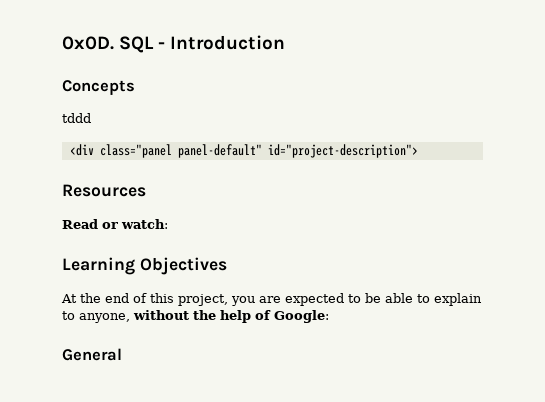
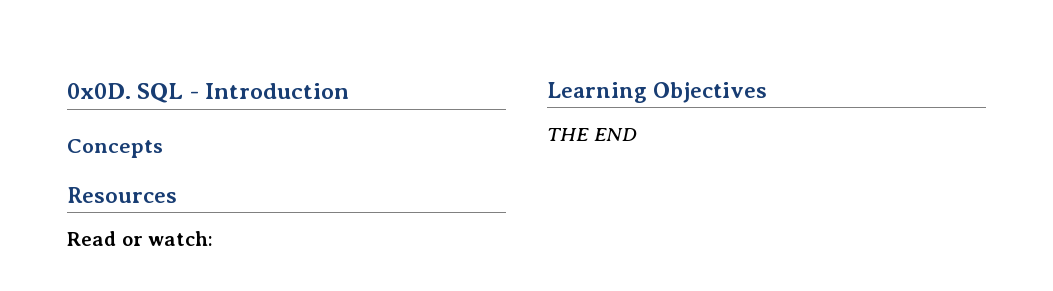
[62,113,91,123] [69,144,418,158] // tddd // <div class="panel panel-default" id="project-description"> -> (163, 148) none
[61,293,482,306] [62,310,329,323] [62,348,122,361] At the end of this project, you are expected to be able to explain to anyone, without the help of Google: // General -> [547,128,637,141] THE END

